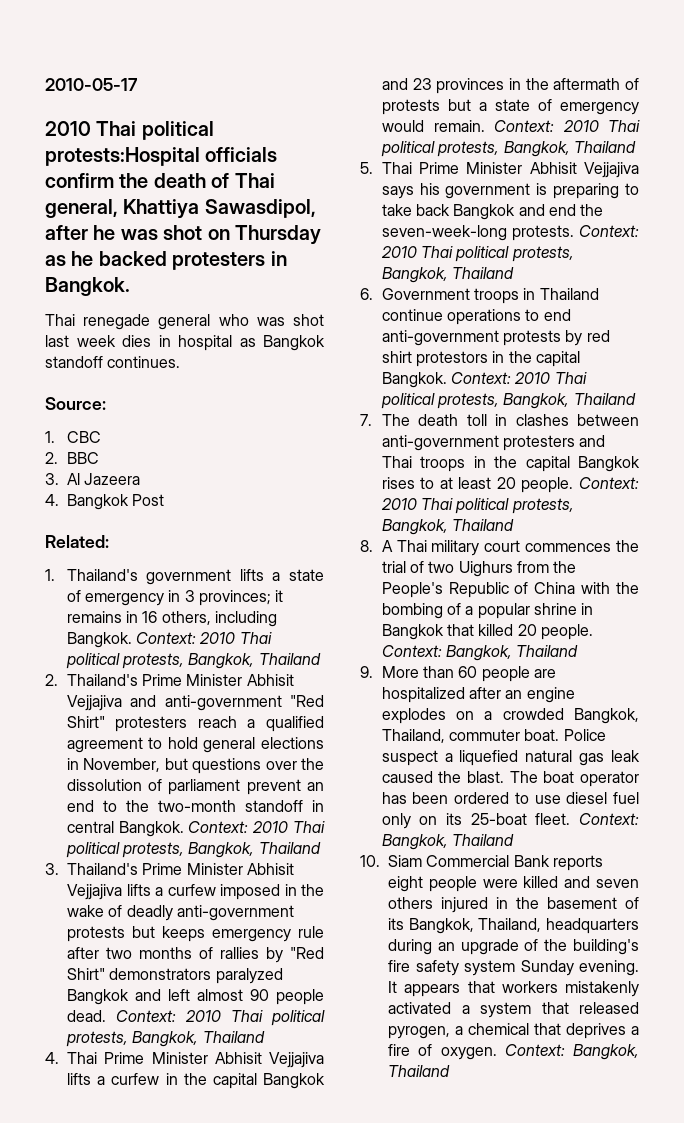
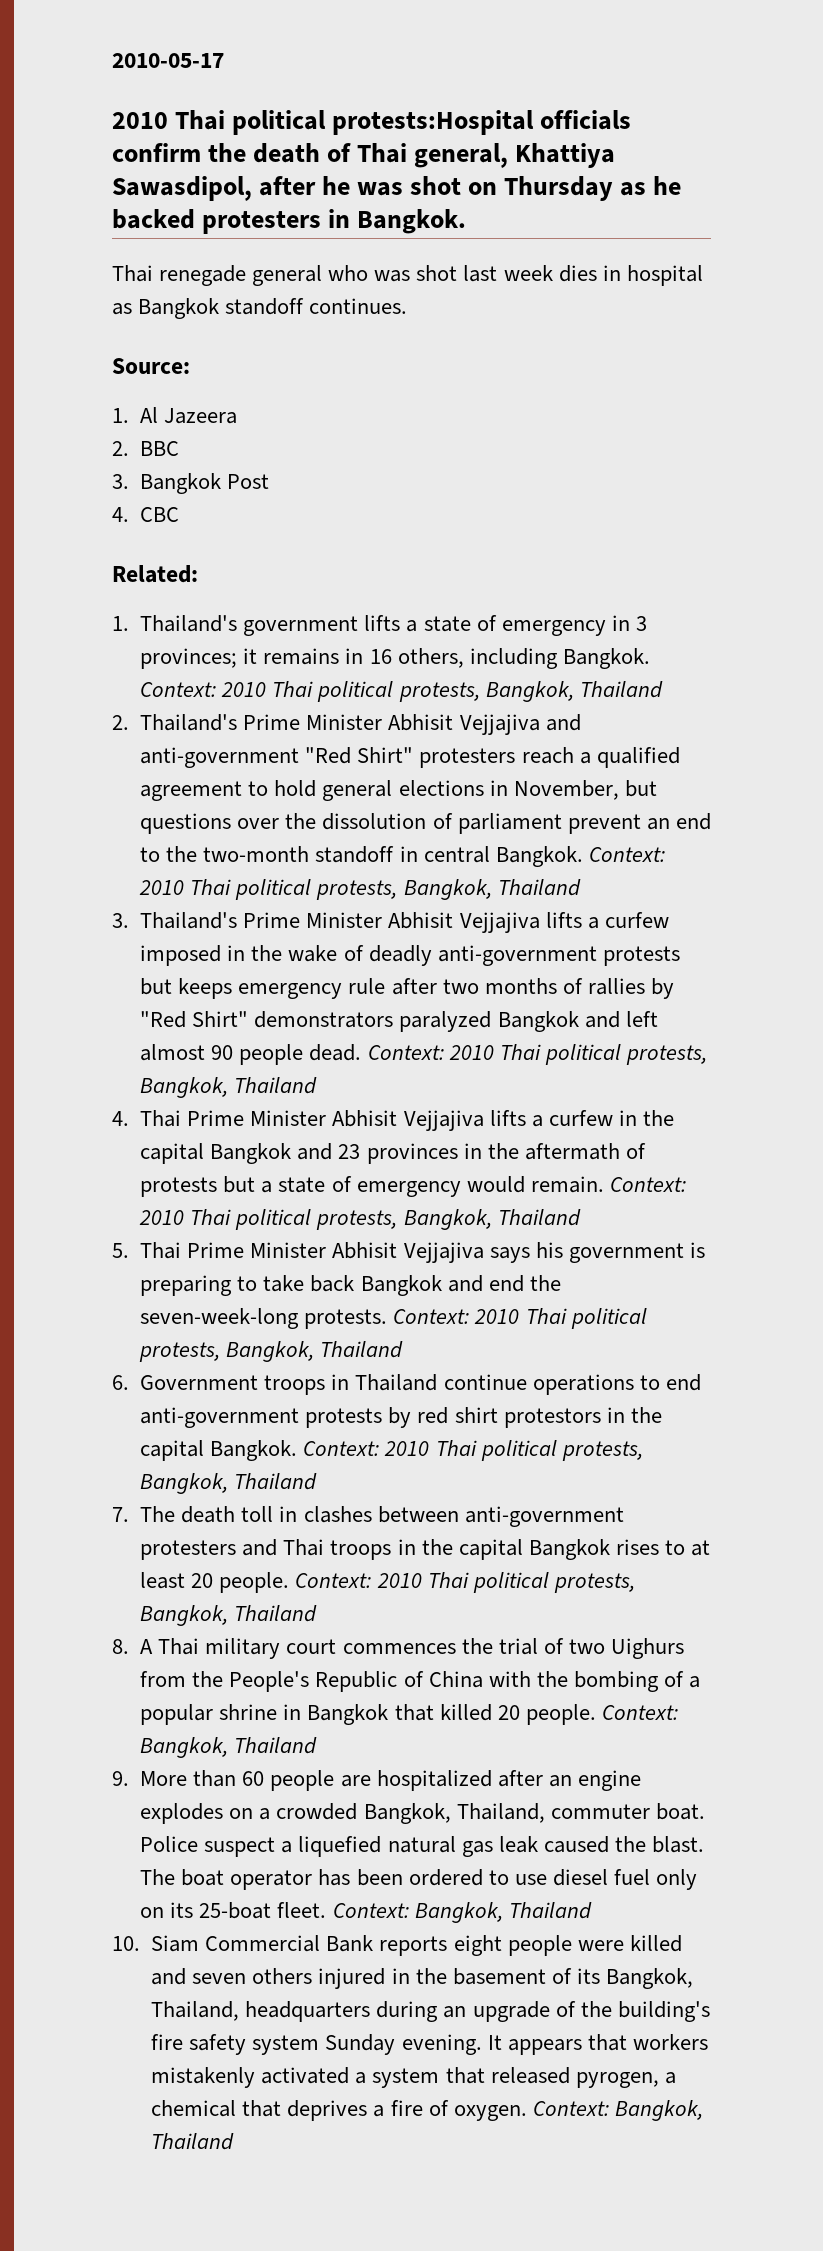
[66,431,101,443] CBC -> [140,407,238,424] Al Jazeera
[67,473,141,485] [45,494,165,510] Al Jazeera // 4. Bangkok Post -> [140,473,270,494] [112,507,180,522] Bangkok Post // 4. CBC

